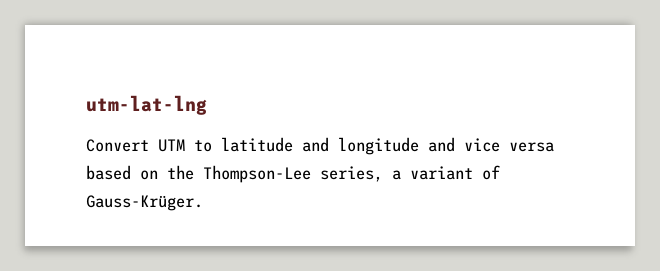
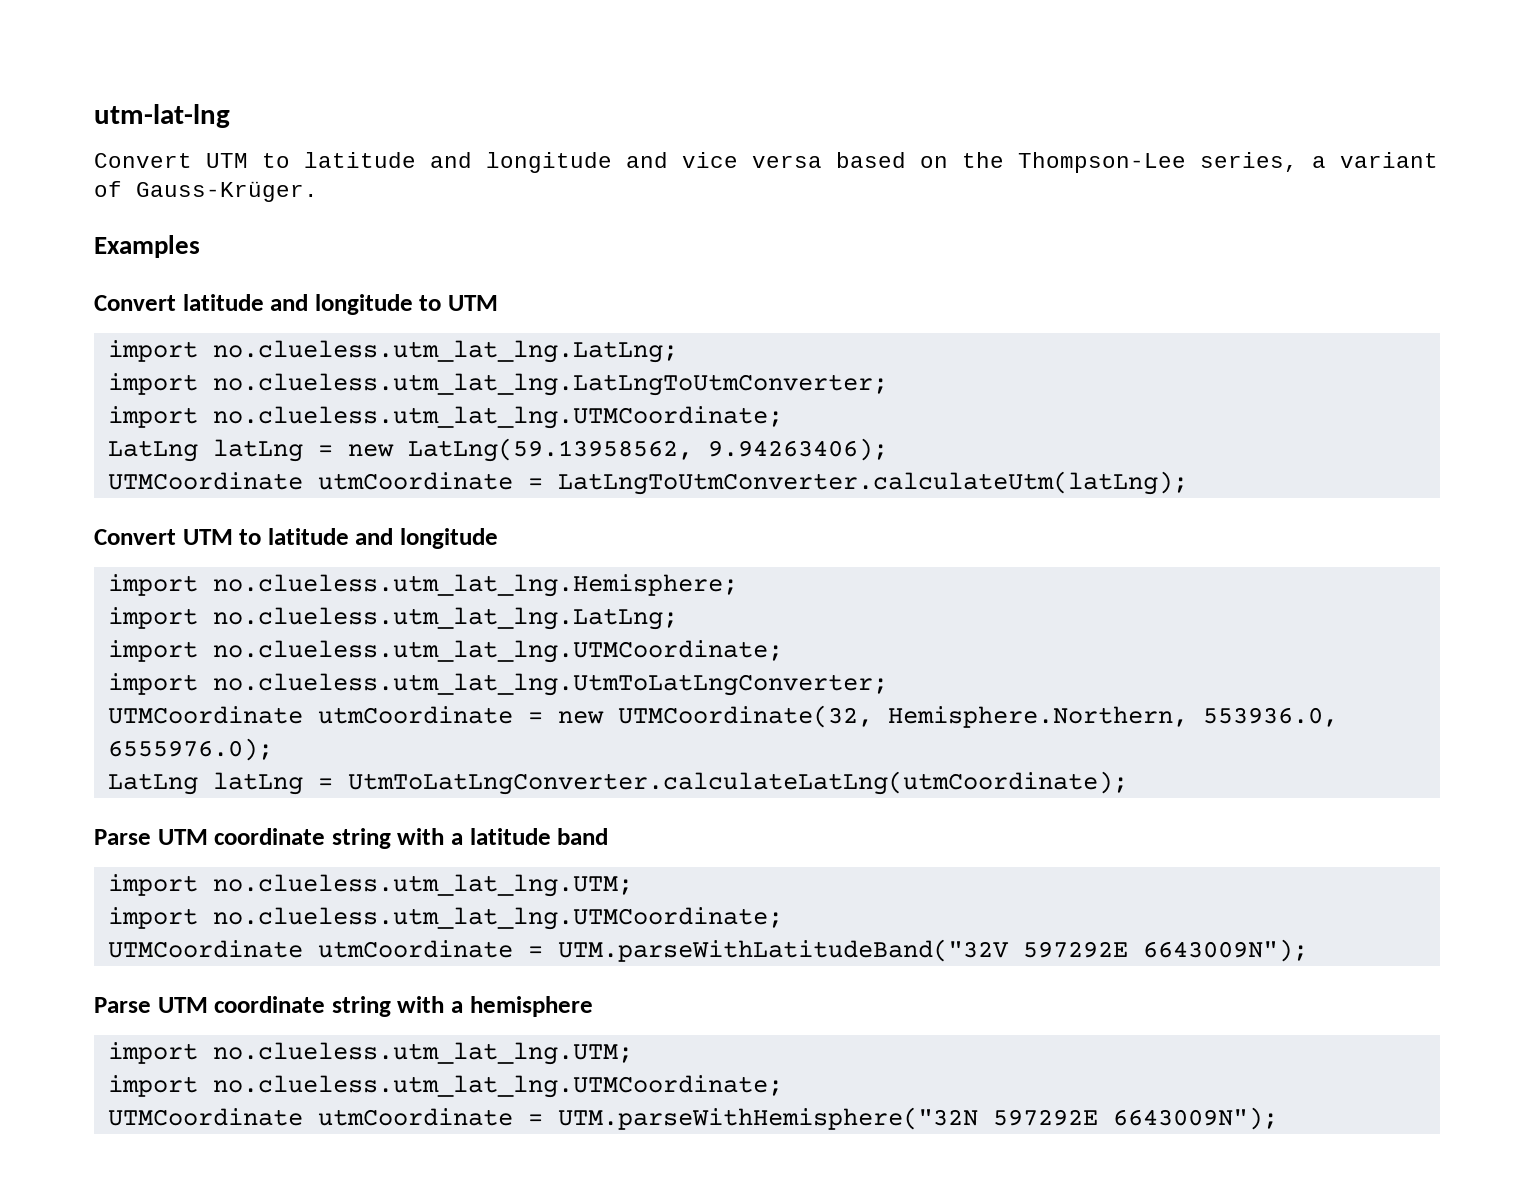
(203, 203) none -> [94,235,200,258] [94,294,499,315] [107,340,678,363] [107,373,888,396] [107,406,783,429] [107,438,888,462] [107,471,1188,495] [94,528,499,549] [107,574,738,597] [107,607,678,630] [107,640,783,663] [107,673,888,696] [107,705,1338,728] [107,738,273,761] [107,771,1128,795] [94,828,609,849] [107,874,633,897] [107,907,783,930] [107,939,1308,962] [94,996,593,1017] [107,1042,633,1065] [107,1075,783,1098] [107,1107,1278,1130] // Examples // Convert latitude and longitude to UTM // import no.clueless.utm_lat_lng.LatLng; // import no.clueless.utm_lat_lng.LatLngToUtmConverter; // import no.clueless.utm_lat_lng.UTMCoordinate; // LatLng latLng = new LatLng(59.13958562, 9.94263406); // UTMCoordinate utmCoordinate = LatLngToUtmConverter.calculateUtm(latLng); // Convert UTM to latitude and longitude // import no.clueless.utm_lat_lng.Hemisphere; // import no.clueless.utm_lat_lng.LatLng; // import no.clueless.utm_lat_lng.UTMCoordinate; // import no.clueless.utm_lat_lng.UtmToLatLngConverter; // UTMCoordinate utmCoordinate = new UTMCoordinate(32, Hemisphere.Northern, 553936.0, 6555976.0); // LatLng latLng = UtmToLatLngConverter.calculateLatLng(utmCoordinate); // Parse UTM coordinate string with a latitude band // import no.clueless.utm_lat_lng.UTM; // import no.clueless.utm_lat_lng.UTMCoordinate; // UTMCoordinate utmCoordinate = UTM.parseWithLatitudeBand("32V 597292E 6643009N"); // Parse UTM coordinate string with a hemisphere // import no.clueless.utm_lat_lng.UTM; // import no.clueless.utm_lat_lng.UTMCoordinate; // UTMCoordinate utmCoordinate = UTM.parseWithHemisphere("32N 597292E 6643009N");

